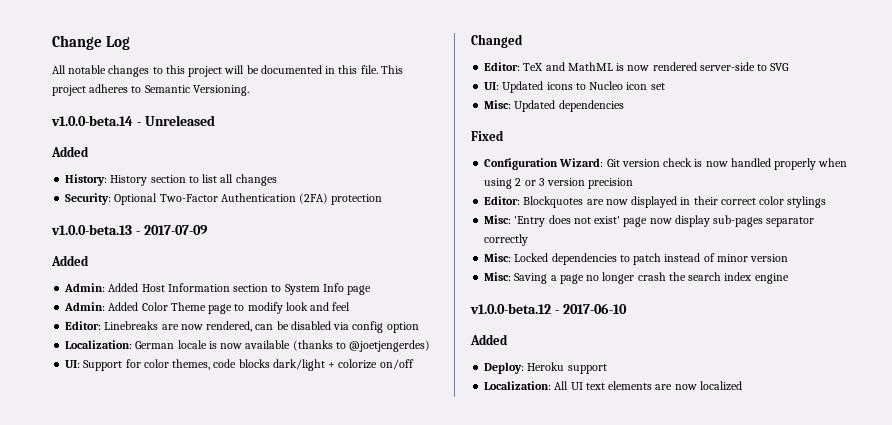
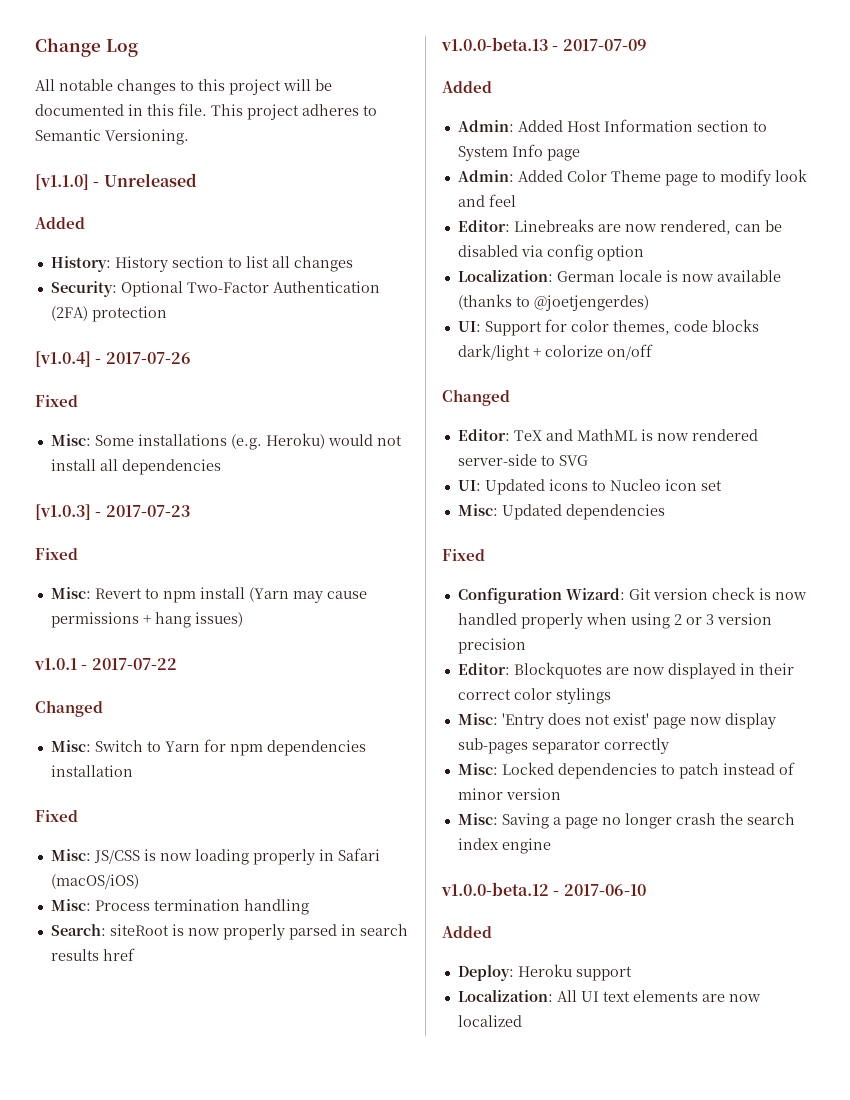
[51,115,133,126] v1.0.0-beta.14 -> [35,174,89,190] [v1.1.0]
(383, 199) none -> [35,351,191,367] [35,395,78,407] [50,433,402,450] [50,459,221,475] [35,504,190,520] [35,548,78,560] [50,587,367,603] [50,612,243,628] [34,658,177,670] [35,700,103,717] [50,739,366,756] [50,765,133,777] [35,810,78,822] [50,848,380,865] [50,874,139,889] [50,899,309,915] [50,924,408,940] [50,948,135,961] // [v1.0.4] - 2017-07-26 // Fixed // Misc: Some installations (e.g. Heroku) would not install all dependencies // [v1.0.3] - 2017-07-23 // Fixed // Misc: Revert to npm install (Yarn may cause permissions + hang issues) // v1.0.1 - 2017-07-22 // Changed // Misc: Switch to Yarn for npm dependencies installation // Fixed // Misc: JS/CSS is now loading properly in Safari (macOS/iOS) // Misc: Process termination handling // Search: siteRoot is now properly parsed in search results href

